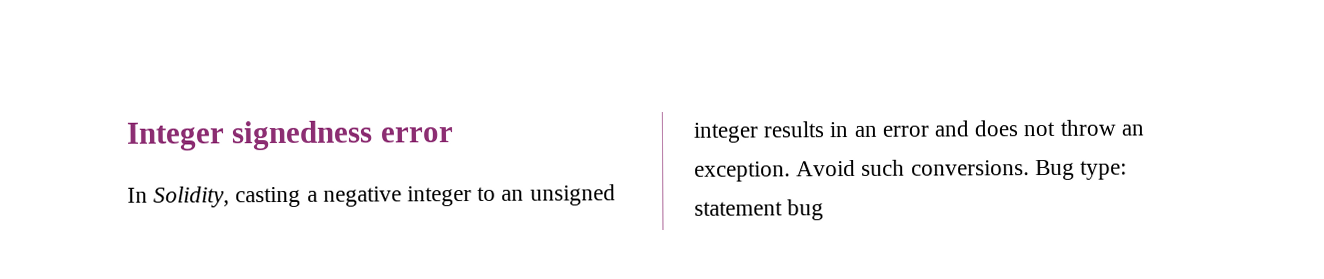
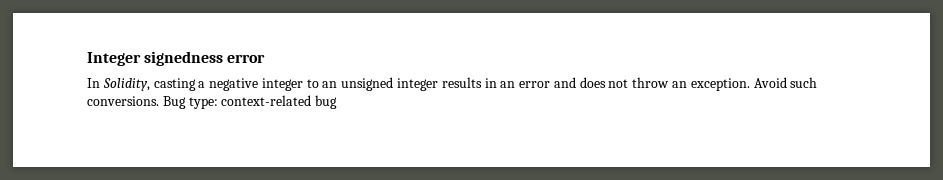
[694,201,783,216] statement -> [221,95,312,106] context-related

